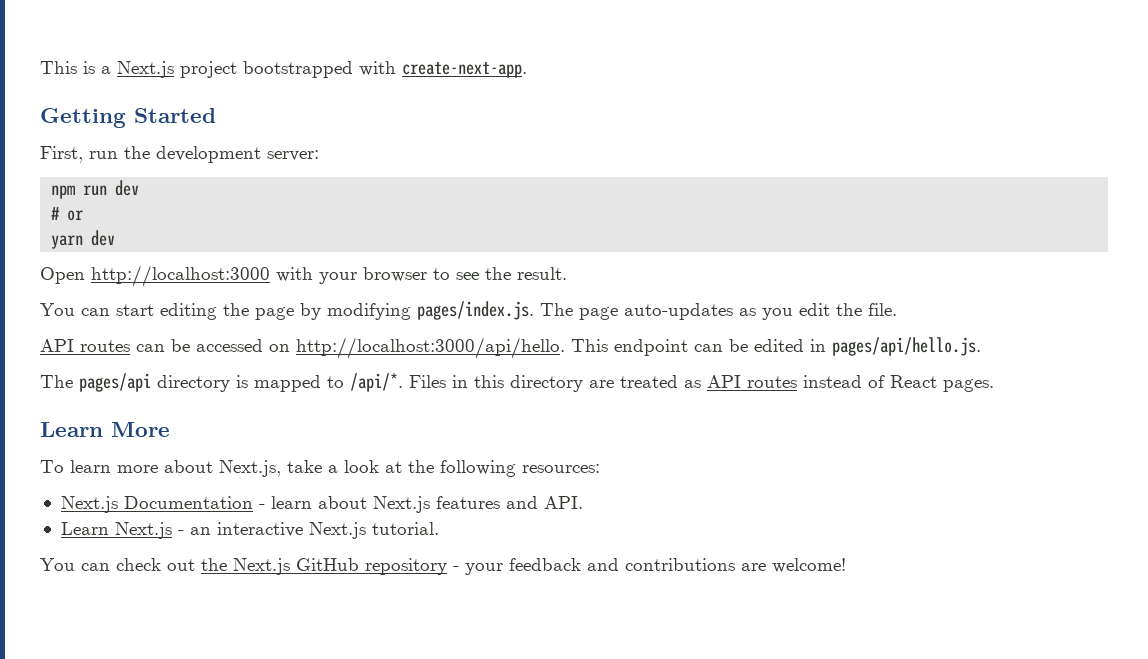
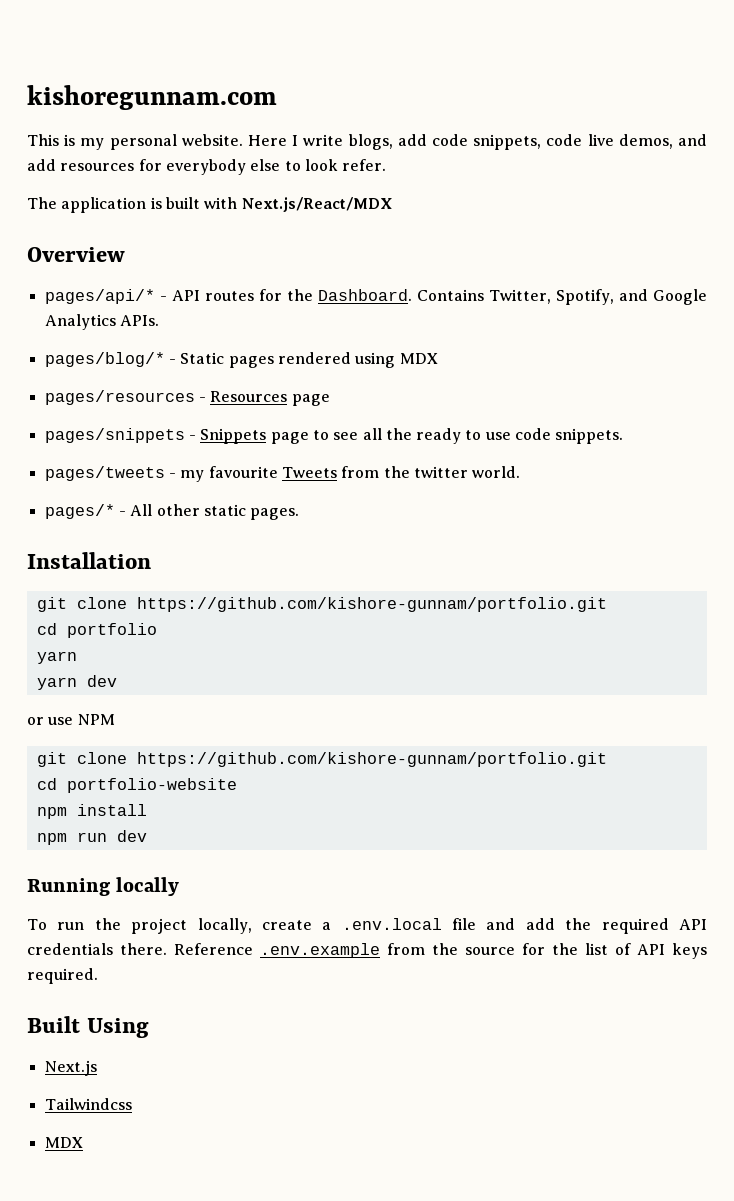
(40, 67) none -> [27,85,277,110] kishoregunnam.com //
[101,61,527,78] [40,108,216,128] [40,146,319,163] [51,180,140,199] [51,207,84,221] [51,230,116,249] [40,265,567,287] [40,301,897,320] [40,337,981,359] [40,373,994,392] [40,422,170,437] [40,460,600,477] [60,496,583,513] [60,522,439,539] [40,558,846,575] a Next.js project bootstrapped with create-next-app. // Getting Started // First, run the development server: // npm run dev // # or // yarn dev // Open http://localhost:3000 with your browser to see the result. // You can start editing the page by modifying pages/index.js. The page auto-updates as you edit the file. // API routes can be accessed on http://localhost:3000/api/hello. This endpoint can be edited in pages/api/hello.js. // The pages/api directory is mapped to /api/*. Files in this directory are treated as API routes instead of React pages. // Learn More // To learn more about Next.js, take a look at the following resources: // Next.js Documentation - learn about Next.js features and API. // Learn Next.js - an interactive Next.js tutorial. // You can check out the Next.js GitHub repository - your feedback and contributions are welcome! -> [80,134,708,150] [27,159,387,175] [27,197,392,213] [27,247,125,262] [44,289,707,305] [44,314,159,330] [44,352,438,368] [44,390,330,406] [44,428,624,444] [44,466,521,482] [44,504,300,520] [27,552,151,569] [36,597,607,612] [36,623,157,638] [36,651,77,664] [36,675,117,690] [27,714,115,725] [36,752,607,767] [36,778,237,793] [36,804,147,819] [36,830,147,845] [27,877,180,896] [27,918,707,934] [27,943,707,959] [27,968,98,984] [27,1016,150,1038] [44,1060,97,1076] [44,1098,132,1110] [44,1137,83,1148] my personal website. Here I write blogs, add code snippets, code live demos, and add resources for everybody else to look refer. // The application is built with Next.js/React/MDX // Overview // pages/api/* - API routes for the Dashboard. Contains Twitter, Spotify, and Google Analytics APIs. // pages/blog/* - Static pages rendered using MDX // pages/resources - Resources page // pages/snippets - Snippets page to see all the ready to use code snippets. // pages/tweets - my favourite Tweets from the twitter world. // pages/* - All other static pages. // Installation // git clone https://github.com/kishore-gunnam/portfolio.git // cd portfolio // yarn // yarn dev // or use NPM // git clone https://github.com/kishore-gunnam/portfolio.git // cd portfolio-website // npm install // npm run dev // Running locally // To run the project locally, create a .env.local file and add the required API credentials there. Reference .env.example from the source for the list of API keys required. // Built Using // Next.js // Tailwindcss // MDX

